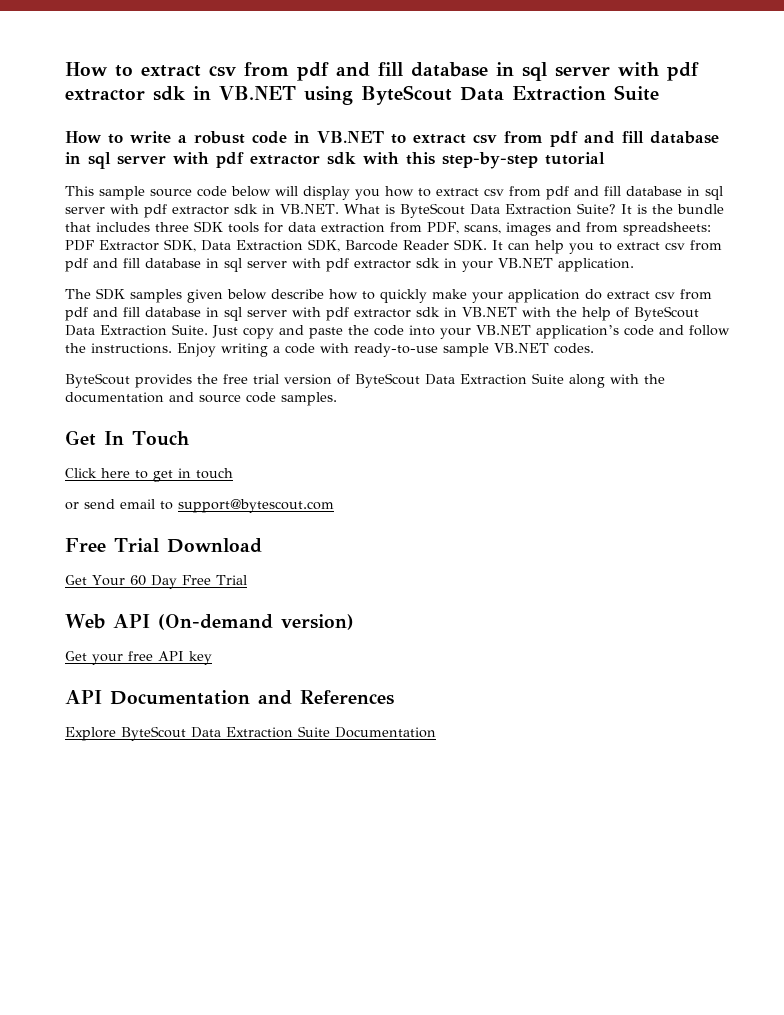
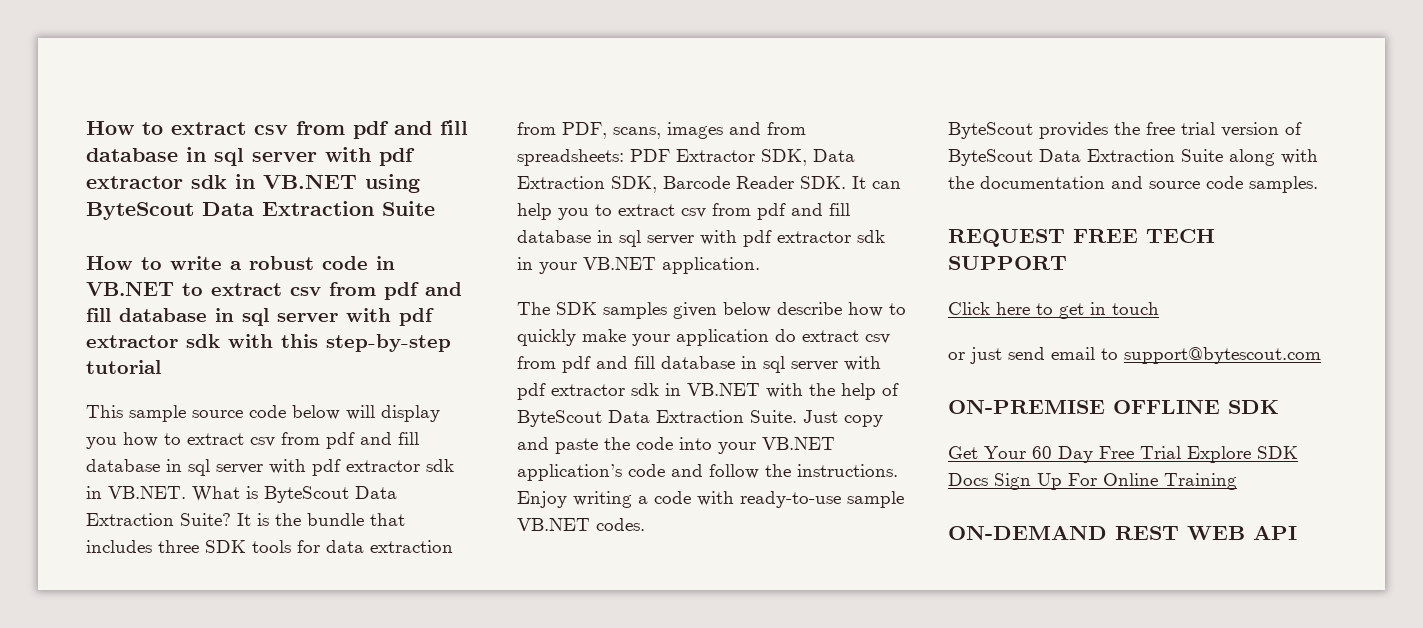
[65,430,189,446] Get In Touch -> [948,229,1215,247] [948,256,1067,270] REQUEST FREE TECH SUPPORT
(79, 506) none -> [970,347,1002,364] just
[65,538,262,553] Free Trial Download -> [948,399,1279,414] ON-PREMISE OFFLINE SDK
[65,614,354,630] [65,651,212,665] [65,690,394,705] [65,726,436,741] // Web API (On-demand version) // Get your free API key // API Documentation and References // Explore ByteScout Data Extraction Suite Documentation -> [1187,446,1298,463] [948,473,1237,490] [948,525,1297,540] Explore SDK Docs Sign Up For Online Training // ON-DEMAND REST WEB API

